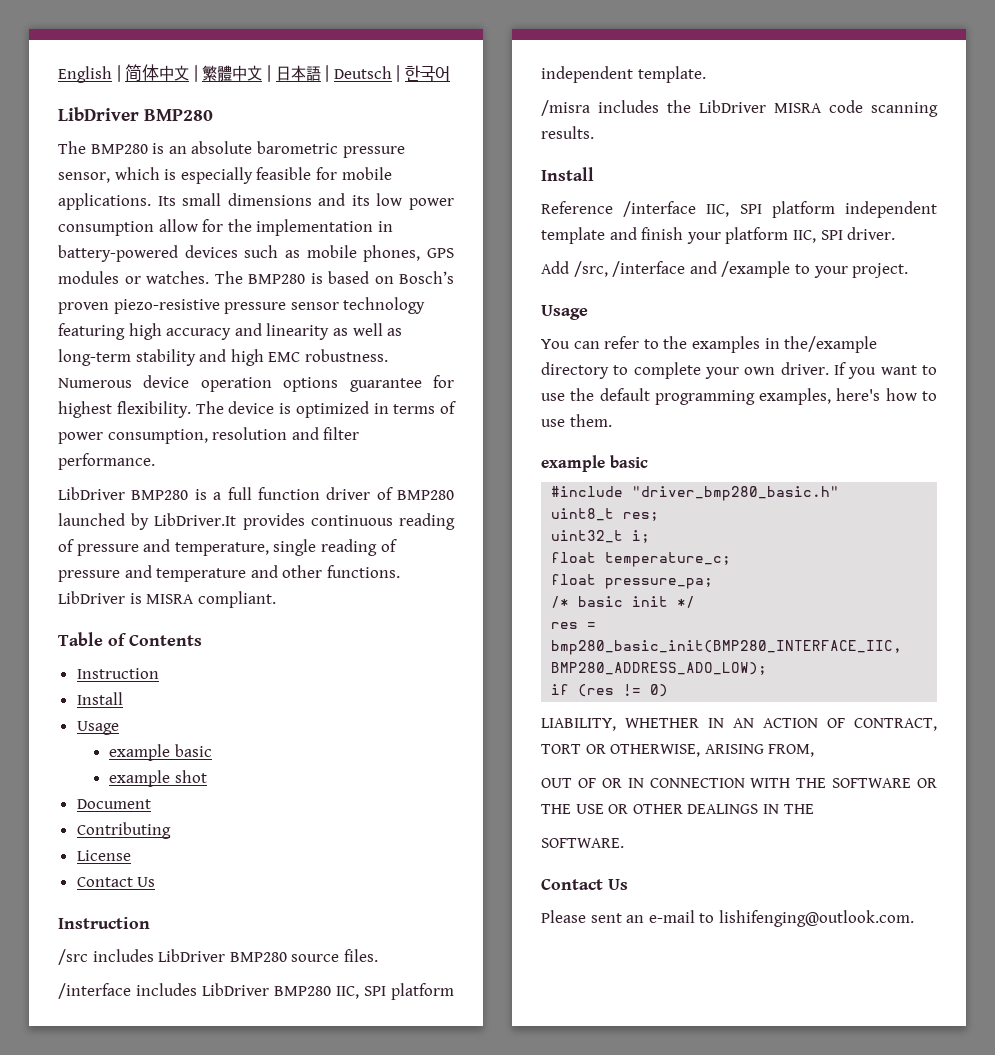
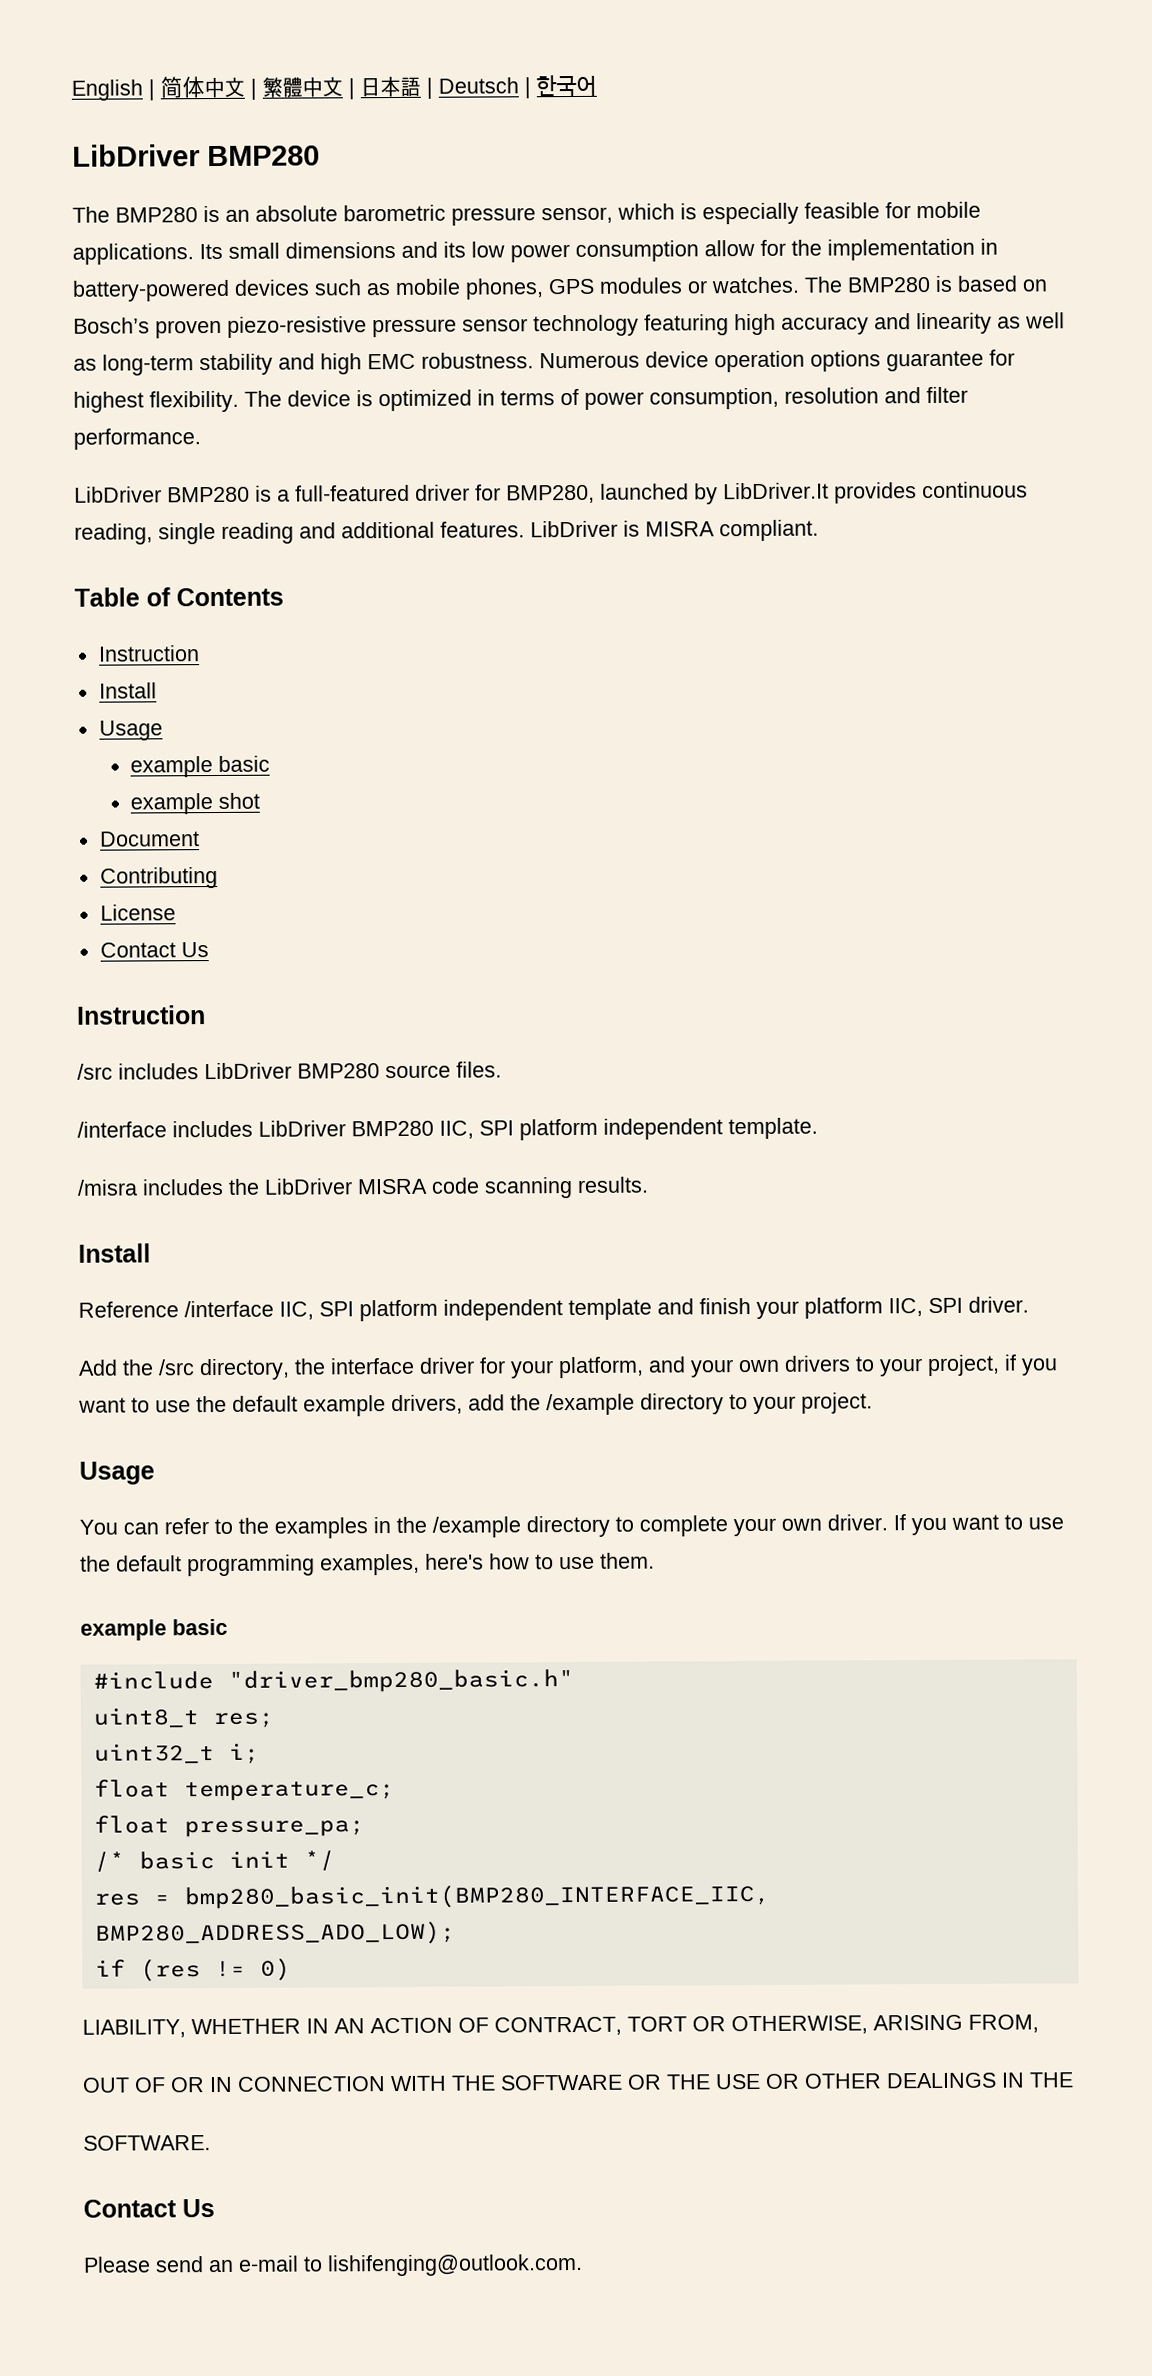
[227,487,454,500] full function driver of BMP280 -> [295,484,595,504] full-featured driver for BMP280,
[398,513,455,530] [58,539,397,556] [58,565,400,582] reading of pressure and temperature, single reading of pressure and temperature and other functions. -> [74,521,525,545] reading, single reading and additional features.
[573,261,791,278] /src, /interface and /example -> [122,1354,1058,1381] [78,1393,724,1417] the /src directory, the interface driver for your platform, and your own drivers to your project, if you want to use the default example drivers, add the /example directory
[784,336,878,353] the/example -> [396,1516,521,1538] the /example
[590,913,622,923] sent -> [155,2256,204,2273] send

